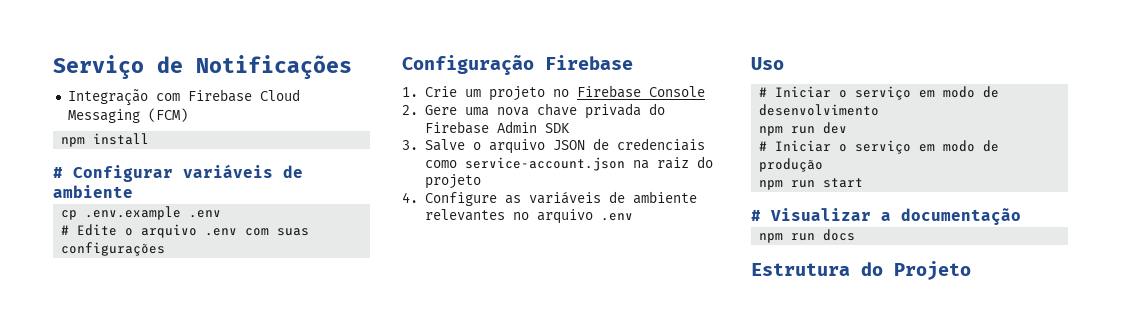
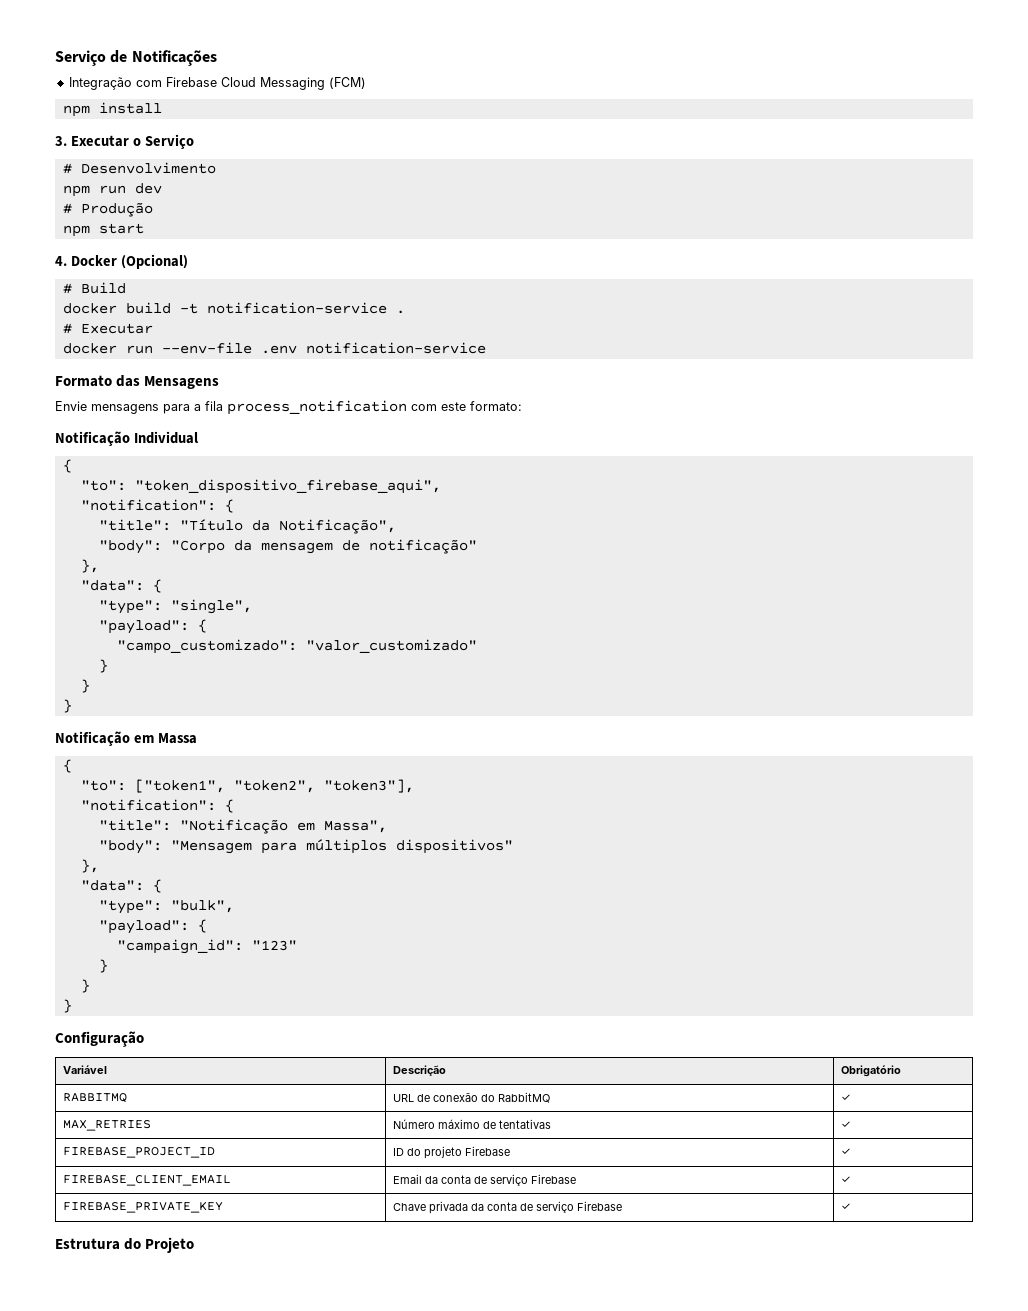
[53,164,303,182] [53,185,133,198] [61,206,222,220] [61,224,310,238] [61,242,166,256] [402,55,633,75] [402,85,705,101] [402,103,665,119] [424,121,570,134] [402,138,705,154] [424,156,713,171] [424,174,481,189] [402,191,697,206] [424,209,633,224] [751,57,784,70] [759,86,1000,100] [759,104,880,116] [759,122,848,136] [759,140,1000,154] [759,158,824,172] [759,180,816,190] # Configurar variáveis de ambiente // cp .env.example .env // # Edite o arquivo .env com suas configurações // Configuração Firebase // 1. Crie um projeto no Firebase Console // 2. Gere uma nova chave privada do Firebase Admin SDK // 3. Salve o arquivo JSON de credenciais como service-account.json na raiz do projeto // 4. Configure as variáveis de ambiente relevantes no arquivo .env // Uso // # Iniciar o serviço em modo de desenvolvimento // npm run dev // # Iniciar o serviço em modo de produção // npm run -> [55,134,194,149] [62,162,216,174] [62,183,162,197] [62,202,153,217] [62,225,90,237] 3. Executar o Serviço // # Desenvolvimento // npm run dev // # Produção // npm
[751,208,1021,225] [759,229,856,243] # Visualizar a documentação // npm run docs -> [55,254,188,269] [62,282,126,294] [62,302,405,314] [62,323,153,334] [62,342,486,354] [55,375,220,389] [55,400,522,415] [55,431,198,446] [62,459,72,473] [80,479,441,494] [80,499,234,513] [98,519,396,534] [98,539,477,554] [80,559,99,573] [80,579,162,593] [98,599,252,614] [98,619,207,634] [116,639,477,654] [98,659,108,673] [80,679,90,693] [62,699,72,713] [55,731,197,746] [62,759,72,773] [80,779,414,793] [80,799,234,813] [98,819,387,834] [98,839,513,854] [80,859,99,873] [80,879,162,893] [98,900,234,914] [98,919,207,934] [116,939,297,954] [98,959,108,973] [80,979,90,993] [62,999,72,1013] [55,1031,144,1047] [63,1065,108,1074] [393,1065,447,1076] [841,1065,902,1077] [63,1093,128,1103] [393,1092,551,1103] [841,1094,852,1101] [63,1120,152,1131] [393,1119,552,1129] [841,1121,852,1128] [63,1147,216,1158] [393,1146,511,1159] [841,1148,852,1155] [63,1175,232,1186] [393,1174,577,1186] [841,1176,852,1183] [63,1201,224,1213] [393,1201,623,1214] [841,1203,852,1210] 4. Docker (Opcional) // # Build // docker build -t notification-service . // # Executar // docker run --env-file .env notification-service // Formato das Mensagens // Envie mensagens para a fila process_notification com este formato: // Notificação Individual // { // "to": "token_dispositivo_firebase_aqui", // "notification": { // "title": "Título da Notificação", // "body": "Corpo da mensagem de notificação" // }, // "data": { // "type": "single", // "payload": { // "campo_customizado": "valor_customizado" // } // } // } // Notificação em Massa // { // "to": ["token1", "token2", "token3"], // "notification": { // "title": "Notificação em Massa", // "body": "Mensagem para múltiplos dispositivos" // }, // "data": { // "type": "bulk", // "payload": { // "campaign_id": "123" // } // } // } // Configuração // Variável | Descrição | Obrigatório // RABBITMQ | URL de conexão do RabbitMQ | ✓ // MAX_RETRIES | Número máximo de tentativas | ✓ // FIREBASE_PROJECT_ID | ID do projeto Firebase | ✓ // FIREBASE_CLIENT_EMAIL | Email da conta de serviço Firebase | ✓ // FIREBASE_PRIVATE_KEY | Chave privada da conta de serviço Firebase | ✓

